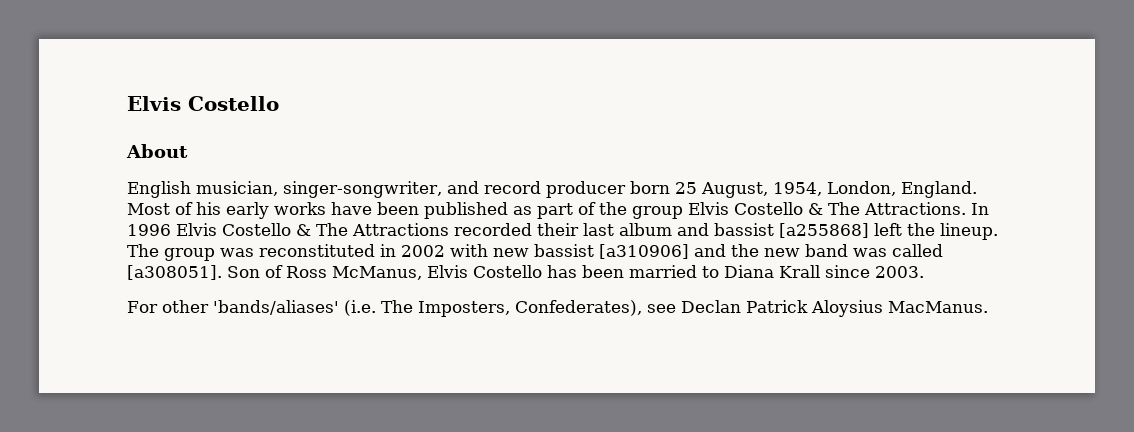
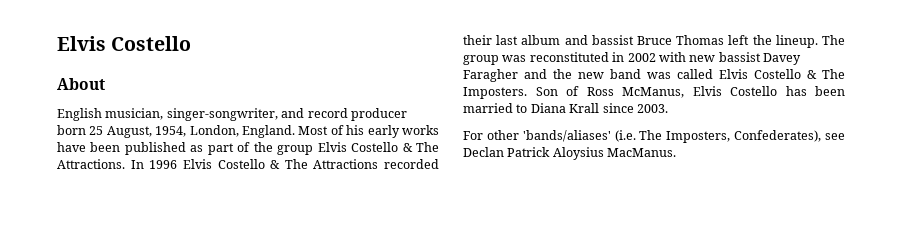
[779,223,869,238] [a255868] -> [637,35,725,45] Bruce Thomas
[599,244,689,259] [a310906] -> [763,53,801,65] [463,69,518,82] Davey Faragher
[127,265,222,280] [a308051]. -> [719,69,845,79] [463,87,527,99] Elvis Costello & The Imposters.

